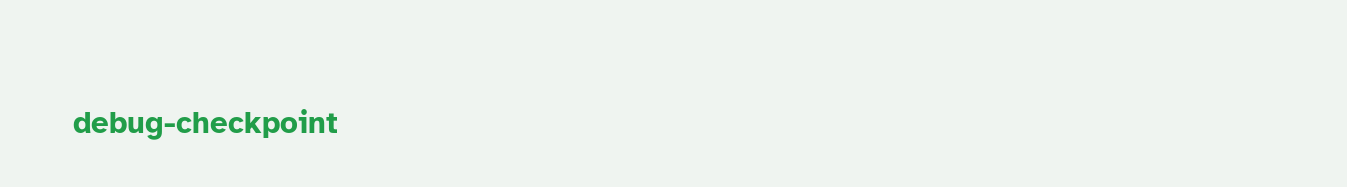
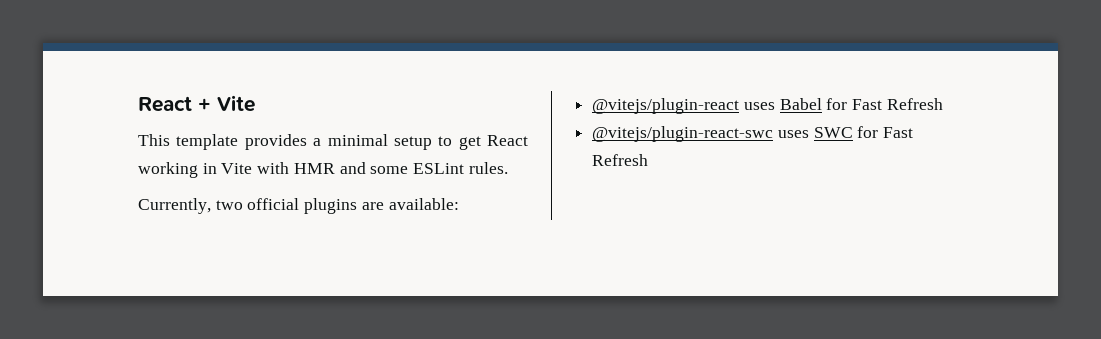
[73,109,338,140] debug-checkpoint -> [138,95,255,112] [138,134,528,150] [138,162,508,178] [138,198,459,214] [592,98,943,114] [592,126,914,142] [592,154,649,166] React + Vite // This template provides a minimal setup to get React working in Vite with HMR and some ESLint rules. // Currently, two official plugins are available: // @vitejs/plugin-react uses Babel for Fast Refresh // @vitejs/plugin-react-swc uses SWC for Fast Refresh

